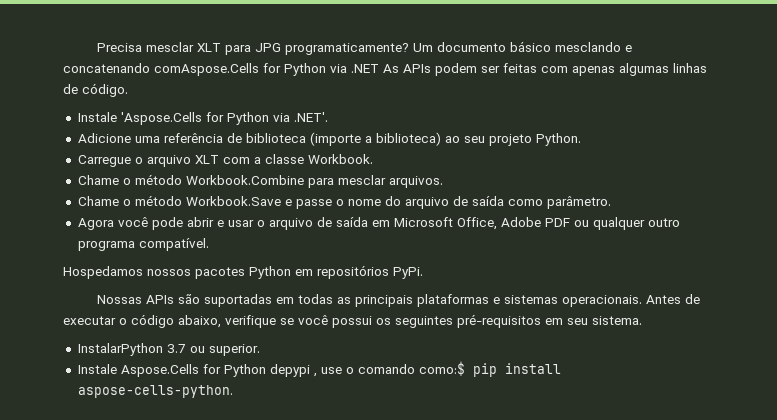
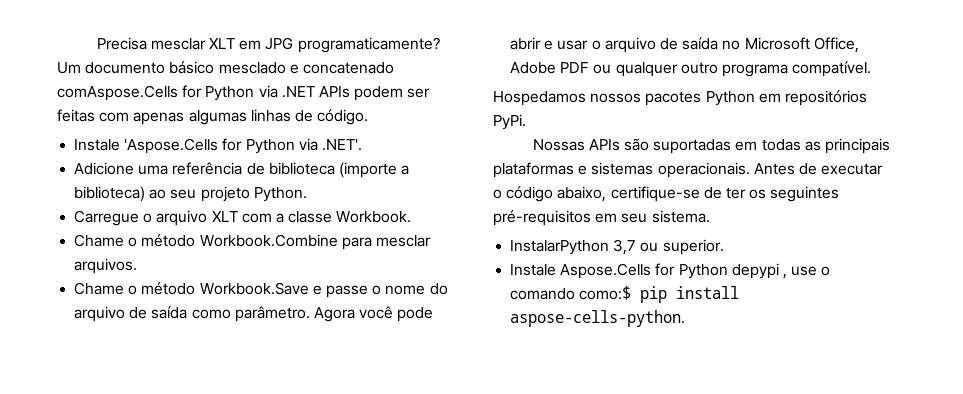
[224,45,251,55] para -> [239,40,262,50] em
[554,42,632,52] [63,63,150,73] mesclando e concatenando -> [218,62,394,74] mesclado e concatenado
[383,64,399,73] As -> (315, 92) none
(611, 202) // -> (310, 314) none
[371,220,390,227] em -> [722,40,741,50] no
[225,315,372,328] verifique se você possui -> [610,186,746,202] certifique-se de ter
[166,344,186,353] 3.7 -> [613,239,637,255] 3,7

